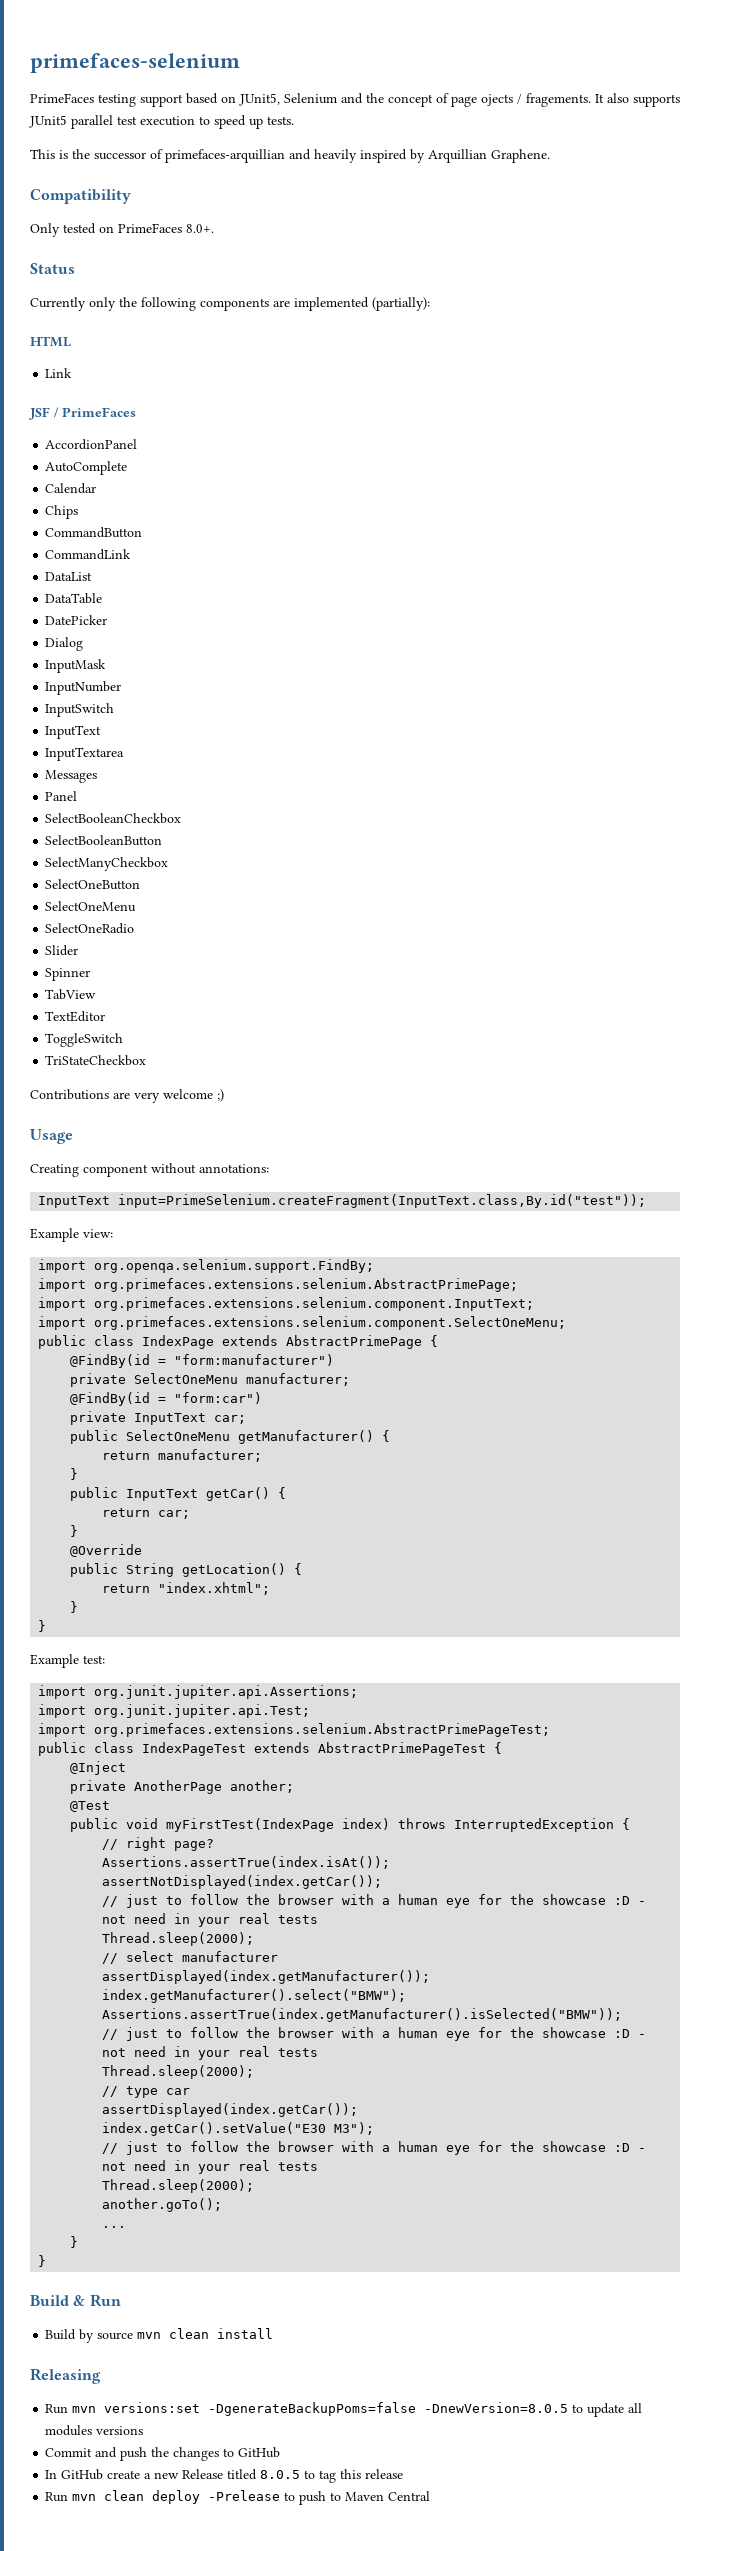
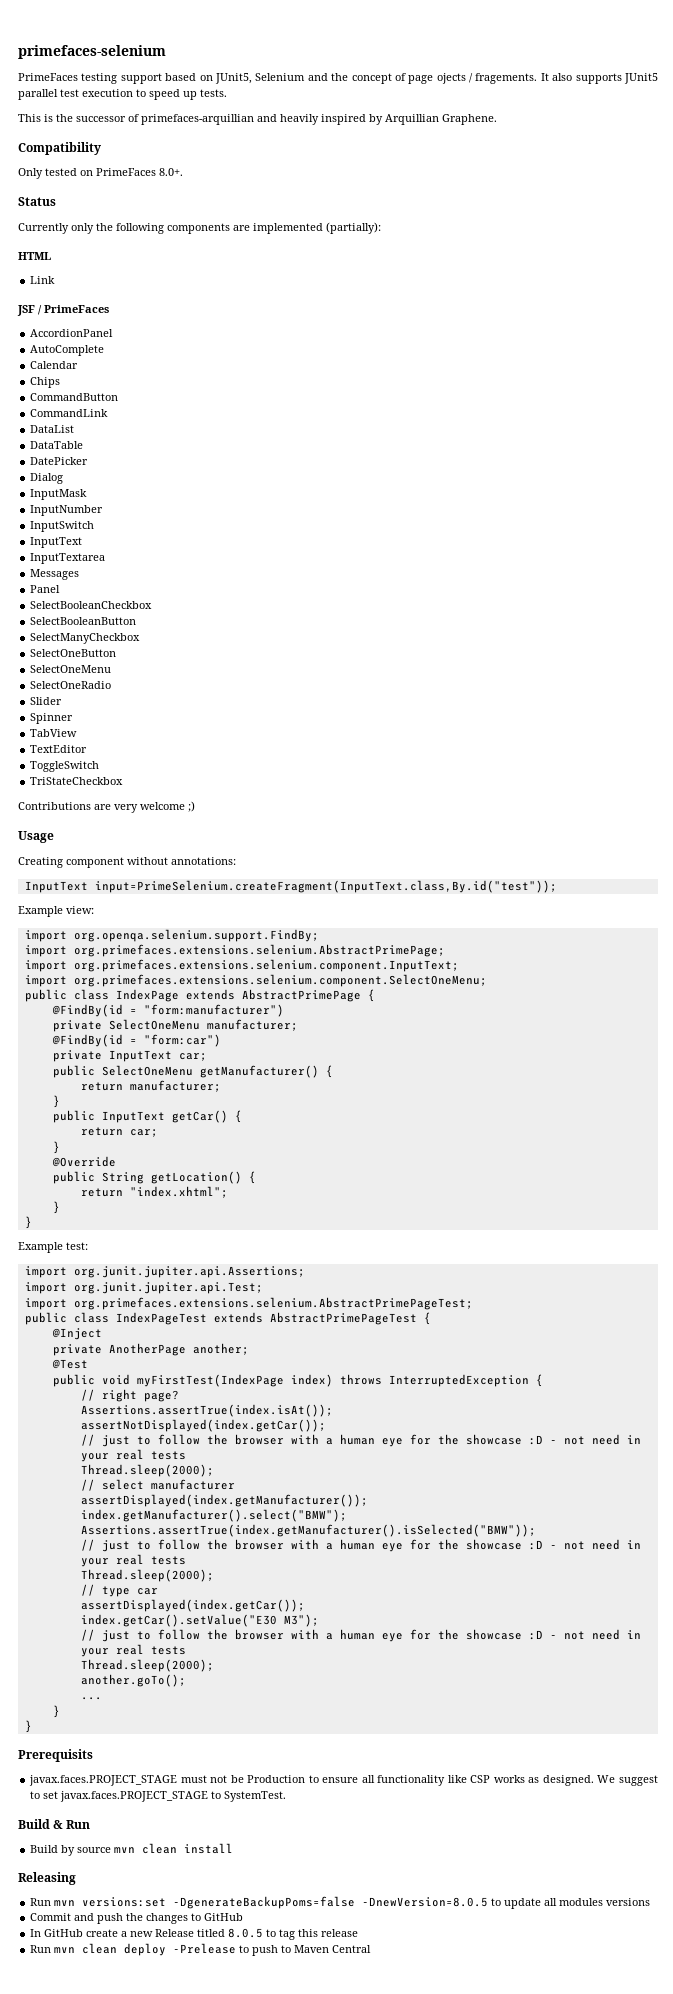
(47, 2261) none -> [18,1749,93,1762] [29,1775,658,1786] [30,1791,287,1802] // Prerequisits // javax.faces.PROJECT_STAGE must not be Production to ensure all functionality like CSP works as designed. We suggest to set javax.faces.PROJECT_STAGE to SystemTest.

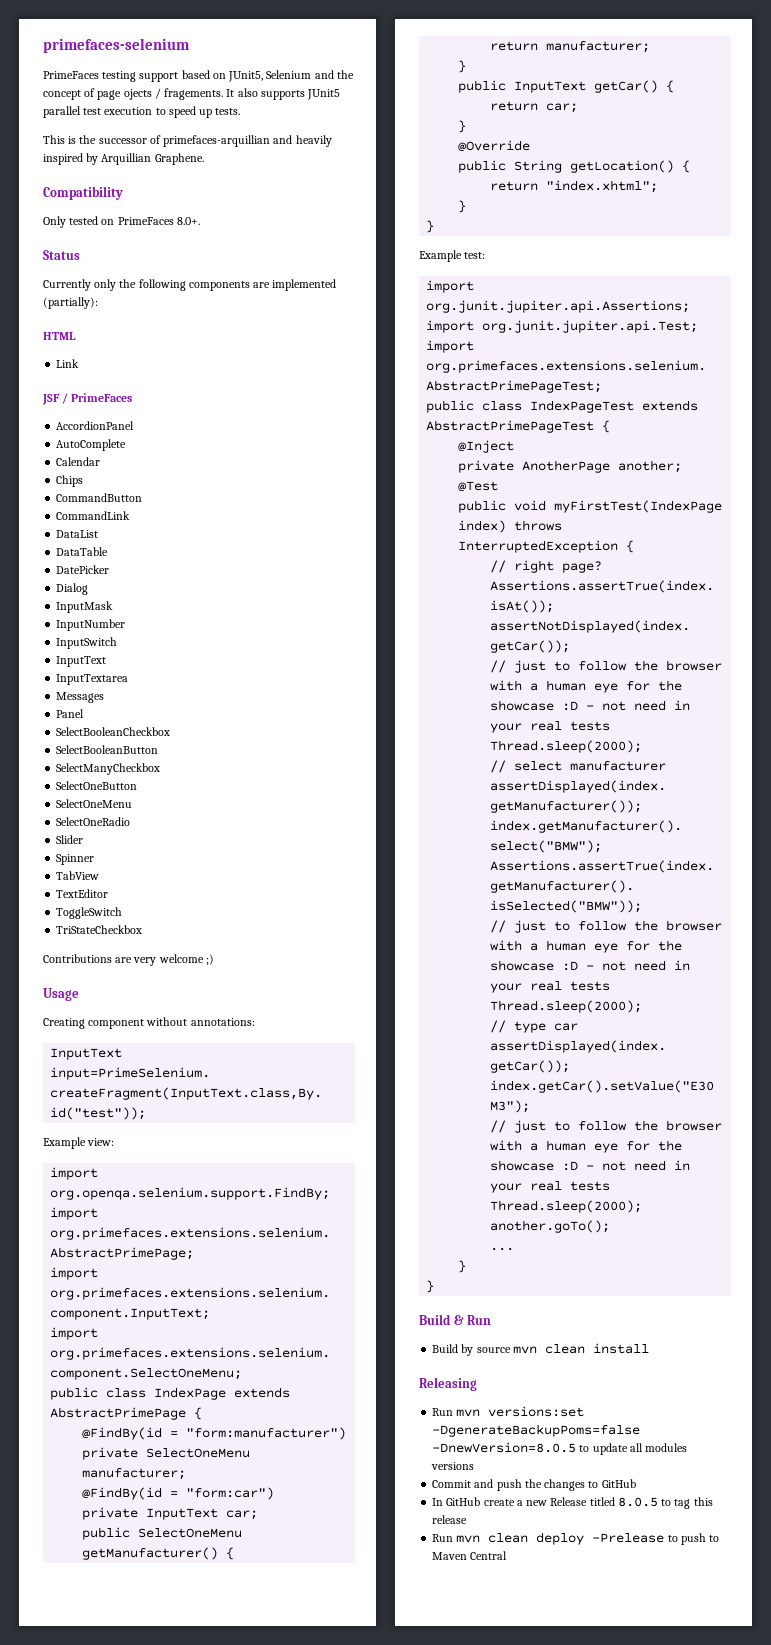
[18,1749,93,1762] [29,1775,658,1786] [30,1791,287,1802] // Prerequisits // javax.faces.PROJECT_STAGE must not be Production to ensure all functionality like CSP works as designed. We suggest to set javax.faces.PROJECT_STAGE to SystemTest. -> (435, 1286) none

